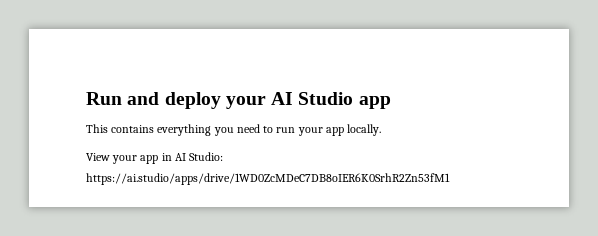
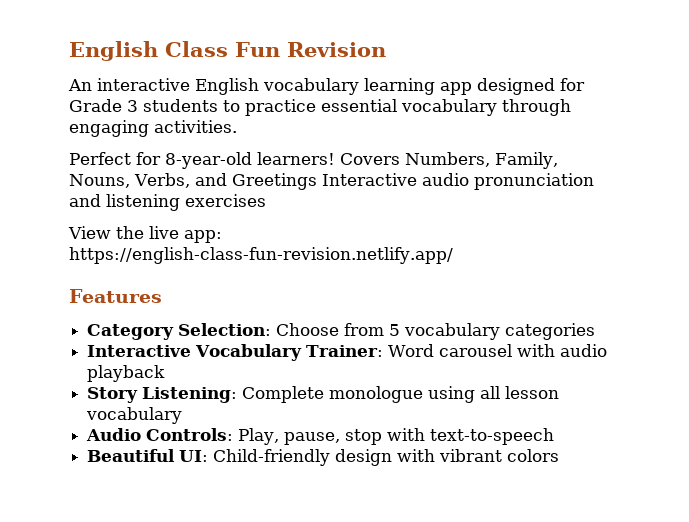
[86,92,391,109] [86,124,382,136] [86,152,224,164] [86,173,450,185] Run and deploy your AI Studio app // This contains everything you need to run your app locally. // View your app in AI Studio: https://ai.studio/apps/drive/1WD0ZcMDeC7DB8oIER6K0SrhR2Zn53fM1 -> [69,41,386,61] [68,78,585,95] [69,99,571,116] [69,120,237,137] [69,152,558,169] [69,173,594,190] [69,194,266,211] [68,226,222,243] [69,247,453,264] [69,289,162,303] [87,323,596,340] [87,344,608,361] [87,365,166,382] [87,386,560,403] [86,407,183,424] [86,428,555,445] [87,449,560,466] English Class Fun Revision // An interactive English vocabulary learning app designed for Grade 3 students to practice essential vocabulary through engaging activities. // Perfect for 8-year-old learners! Covers Numbers, Family, Nouns, Verbs, and Greetings Interactive audio pronunciation and listening exercises // View the live app: https://english-class-fun-revision.netlify.app/ // Features // Category Selection: Choose from 5 vocabulary categories // Interactive Vocabulary Trainer: Word carousel with audio playback // Story Listening: Complete monologue using all lesson vocabulary // Audio Controls: Play, pause, stop with text-to-speech // Beautiful UI: Child-friendly design with vibrant colors

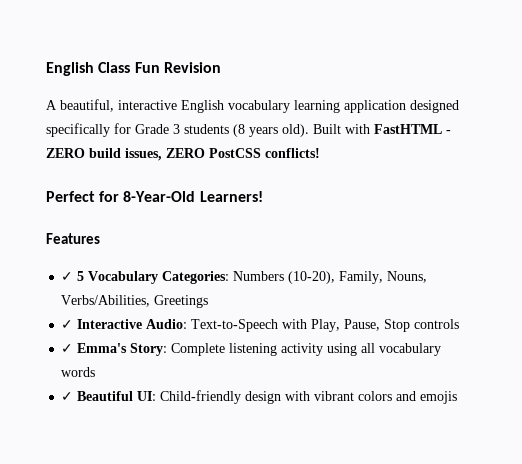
[68,79,92,91] An -> [46,99,114,112] A beautiful,
[440,78,555,95] app designed -> [344,100,459,113] [46,123,110,137] application designed specifically
[223,99,571,116] [69,120,237,137] [69,152,558,169] [69,173,594,190] [69,194,266,211] [68,226,222,243] [69,247,453,264] [69,289,162,303] [87,323,596,340] [87,344,608,361] [87,365,166,382] [87,386,424,403] to practice essential vocabulary through engaging activities. // Perfect for 8-year-old learners! Covers Numbers, Family, Nouns, Verbs, and Greetings Interactive audio pronunciation and listening exercises // View the live app: https://english-class-fun-revision.netlify.app/ // Features // Category Selection: Choose from 5 vocabulary categories // Interactive Vocabulary Trainer: Word carousel with audio playback // Story Listening: Complete monologue -> [233,124,451,137] [46,148,320,161] [46,191,263,202] [46,233,100,244] [61,271,428,284] [61,295,209,308] [61,319,460,332] [61,343,324,356] (8 years old). Built with FastHTML - ZERO build issues, ZERO PostCSS conflicts! // Perfect for 8-Year-Old Learners! // Features // ✓ 5 Vocabulary Categories: Numbers (10-20), Family, Nouns, Verbs/Abilities, Greetings // ✓ Interactive Audio: Text-to-Speech with Play, Pause, Stop controls // ✓ Emma's Story: Complete listening activity
[505,386,560,399] [86,407,183,424] [86,428,555,445] lesson vocabulary // Audio Controls: Play, pause, stop with text-to-speech // -> [379,343,442,356] [61,367,96,377] [61,392,74,401] vocabulary words // ✓
(560, 455) none -> [396,391,458,404] and emojis

